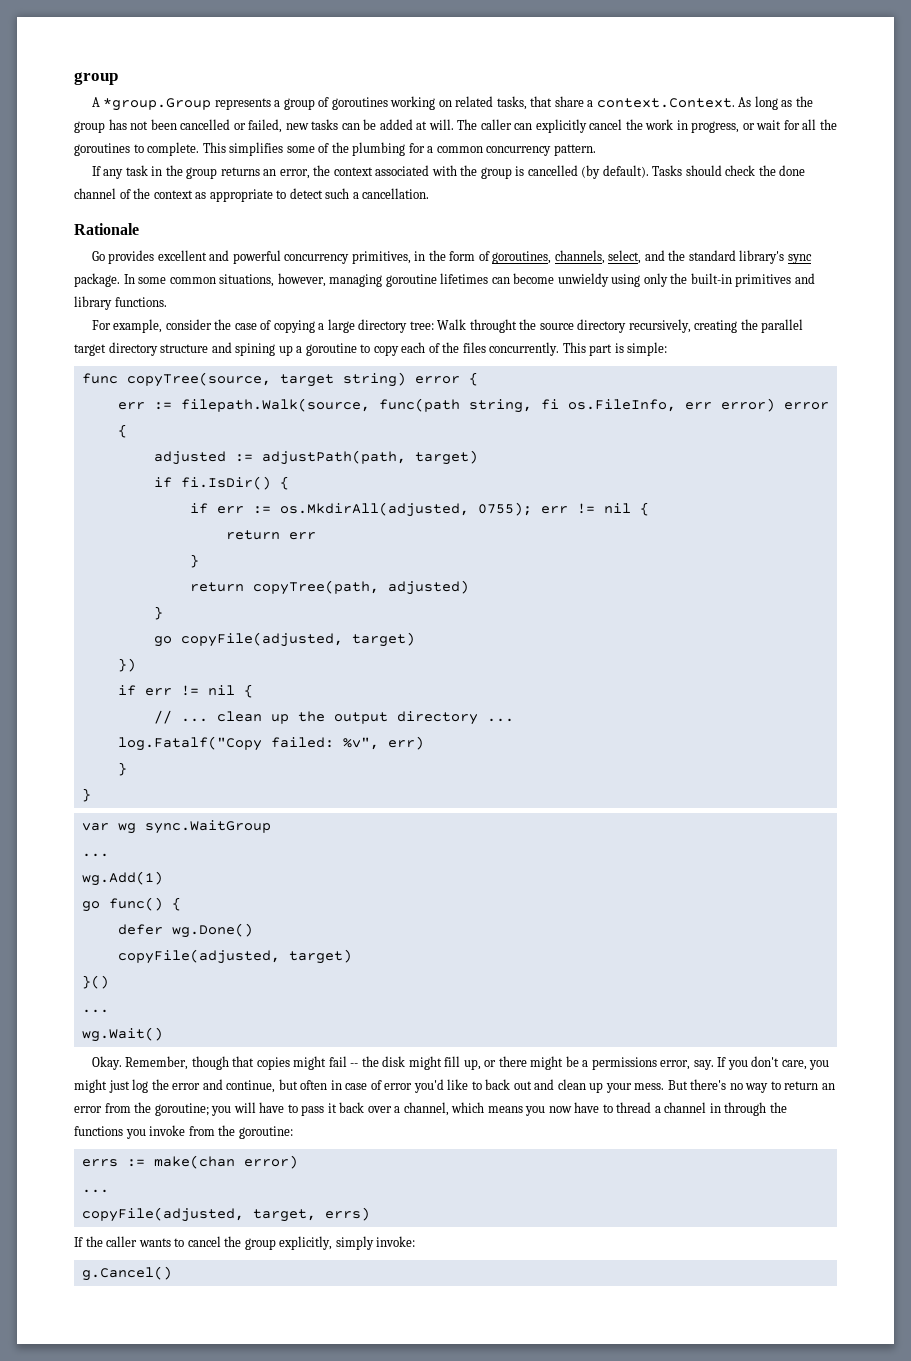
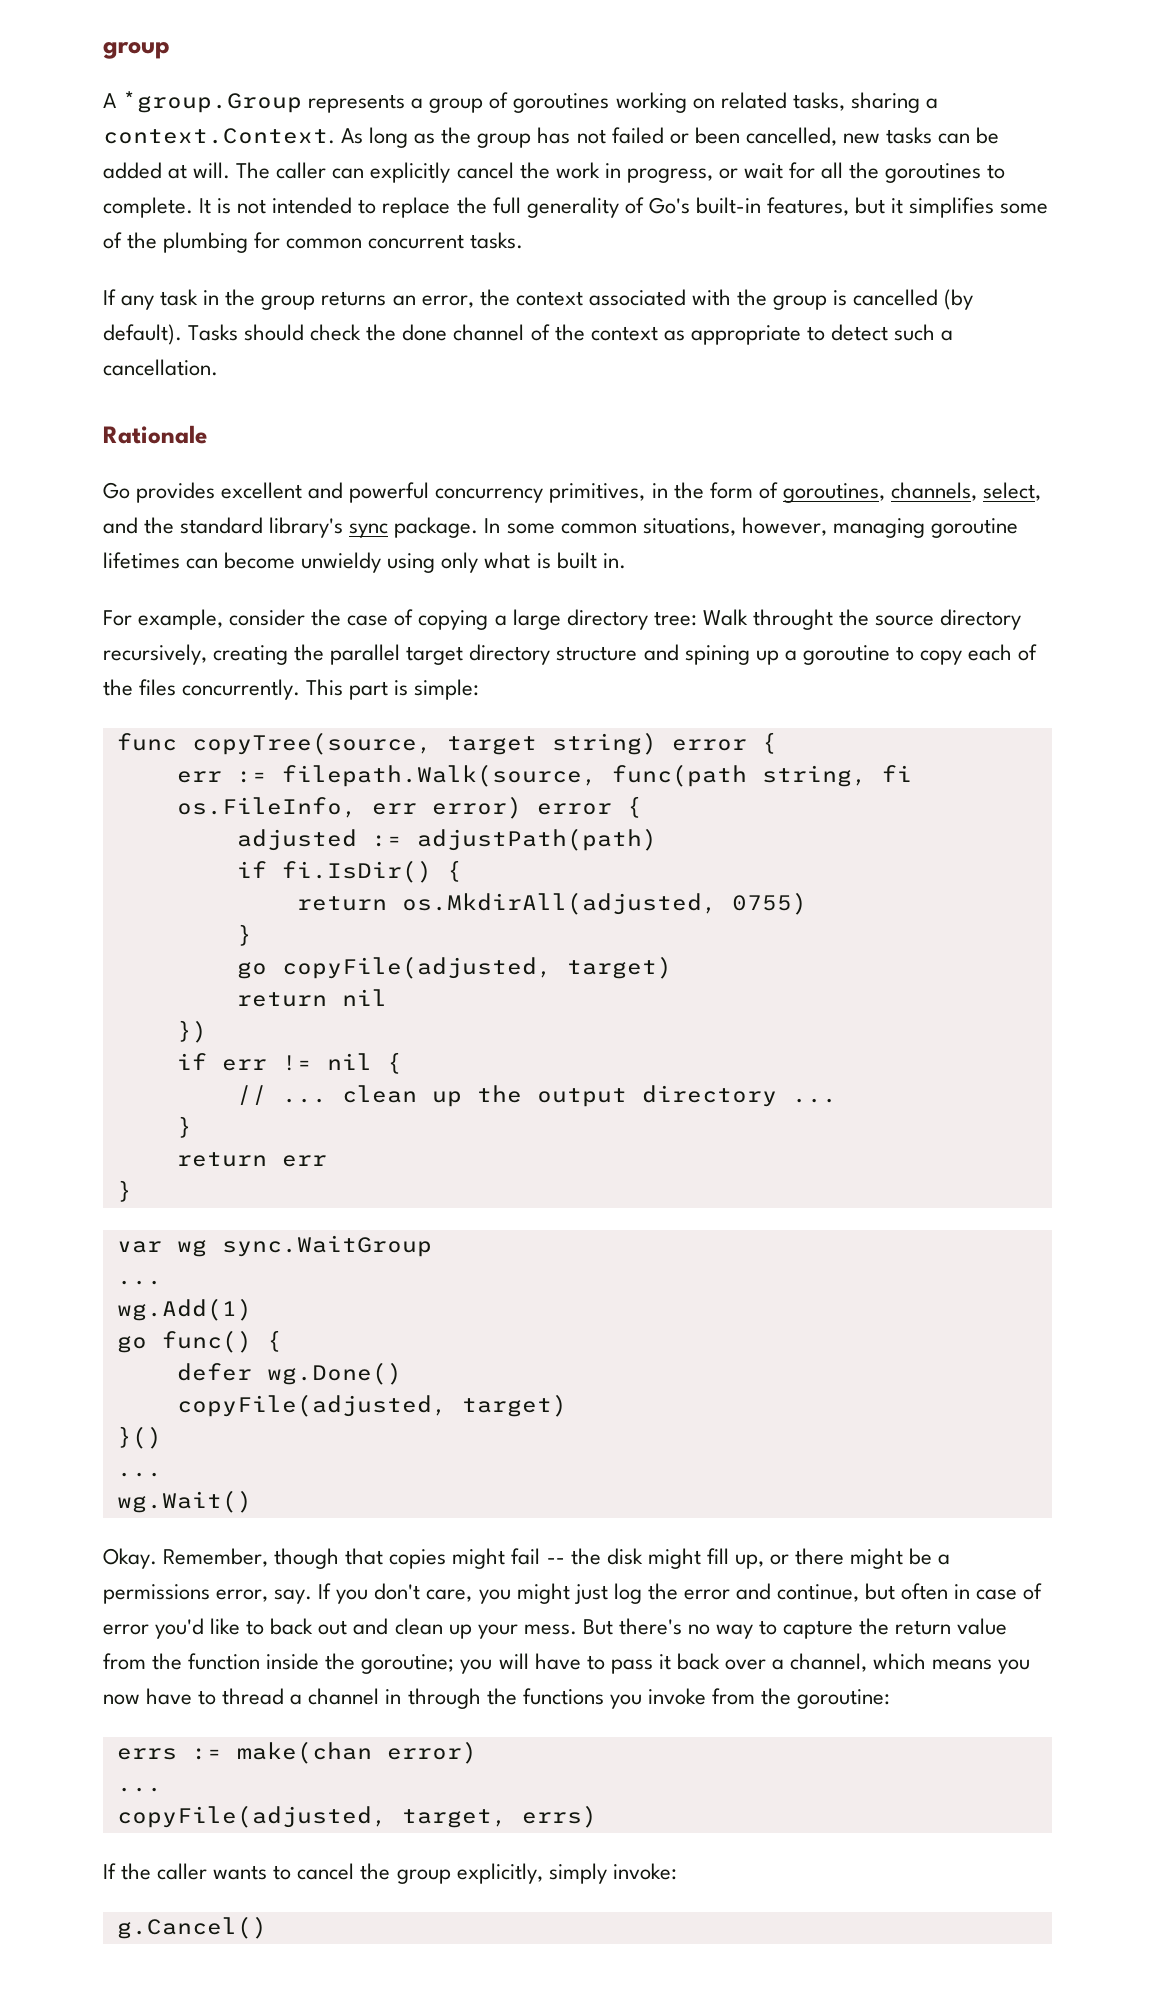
[530,96,584,107] that share -> [850,92,920,113] sharing
[150,119,283,133] been cancelled or failed, -> [611,127,837,146] failed or been cancelled,
[202,142,226,153] This -> [199,197,904,218] It is not intended to replace the full generality of Go's built-in features, but it
[427,144,596,156] a common concurrency pattern. -> [286,232,524,249] common concurrent tasks.
[670,273,815,287] [74,296,167,310] the built-in primitives and library functions. -> [484,552,626,569] what is built in.
[261,450,478,465] adjustPath(path, target) -> [416,828,657,851] adjustPath(path)
[189,502,649,517] [225,530,316,540] [189,554,199,568] [189,580,469,595] if err := os.MkdirAll(adjusted, 0755); err != nil { // return err // } // return copyTree(path, adjusted) -> [296,892,807,915] return os.MkdirAll(adjusted, 0755)
(415, 639) none -> [236,989,387,1007] // return nil
[117,736,424,751] [117,762,127,776] log.Fatalf("Copy failed: %v", err) // } -> [176,1116,192,1138] [176,1152,327,1167] } // return err
[784,1081,835,1090] [74,1103,131,1113] return an error from -> [783,1618,1008,1639] [103,1653,320,1670] capture the return value from the function inside

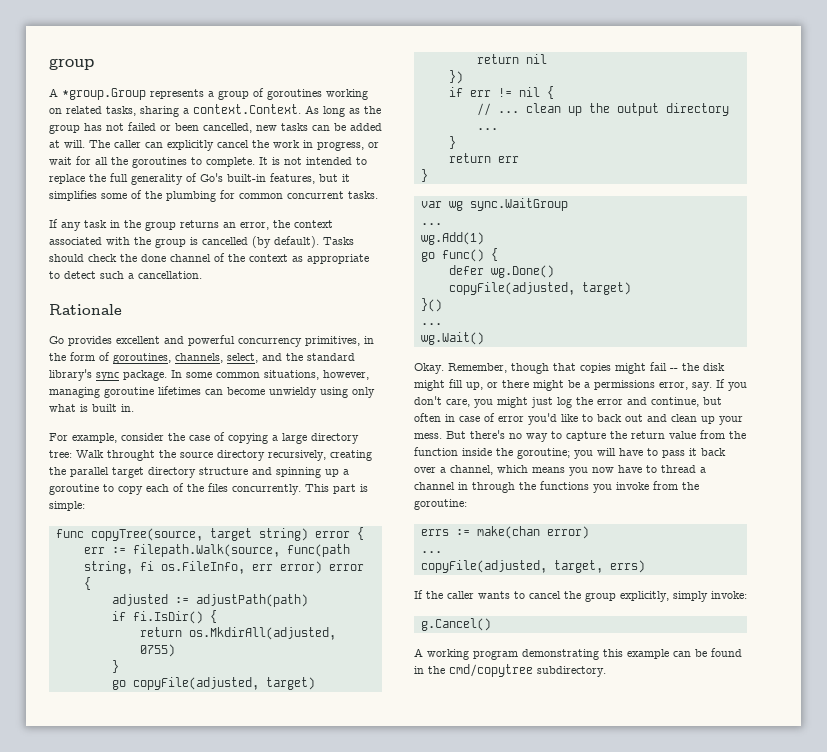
[684,645,750,665] spining -> [276,467,321,478] spinning
(267, 1927) none -> [414,648,742,660] [414,664,606,677] // A working program demonstrating this example can be found in the cmd/copytree subdirectory.

